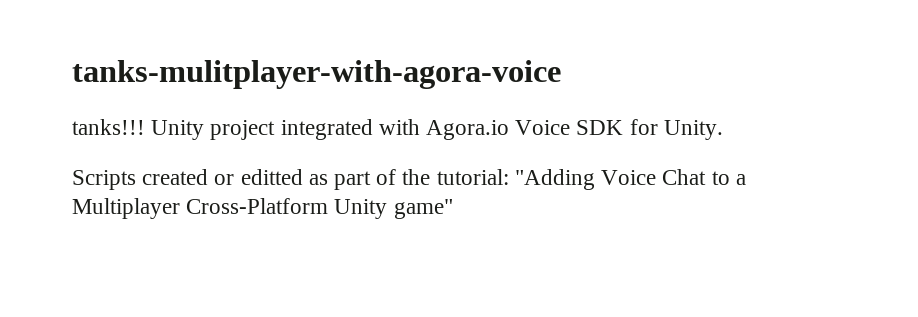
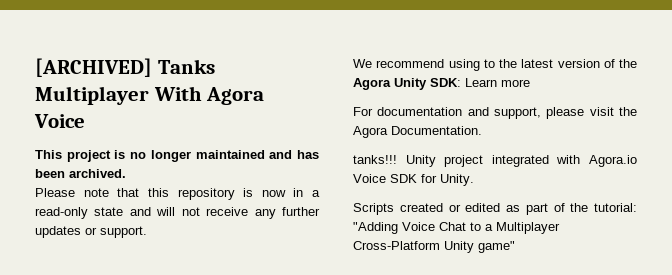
[72,60,561,89] tanks-mulitplayer-with-agora-voice -> [35,58,215,77] [35,86,265,105] [34,114,85,128] [35,150,319,162] [35,169,126,178] [35,188,320,200] [35,207,320,219] [35,226,147,238] [353,59,637,71] [353,78,530,90] [353,107,637,119] [353,126,482,138] [ARCHIVED] Tanks Multiplayer With Agora Voice // This project is no longer maintained and has been archived. // Please note that this repository is now in a read-only state and will not receive any further updates or support. // We recommend using to the latest version of the Agora Unity SDK: Learn more // For documentation and support, please visit the Agora Documentation.
[240,169,303,185] editted -> [465,203,501,212] edited

